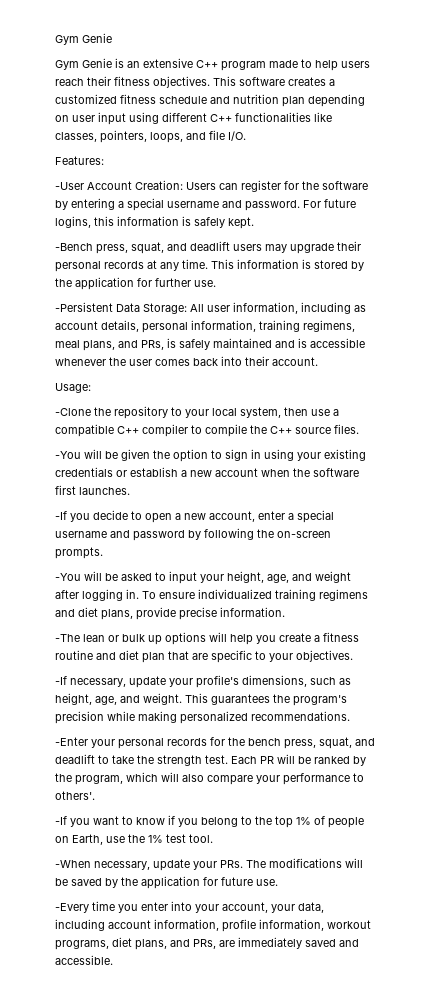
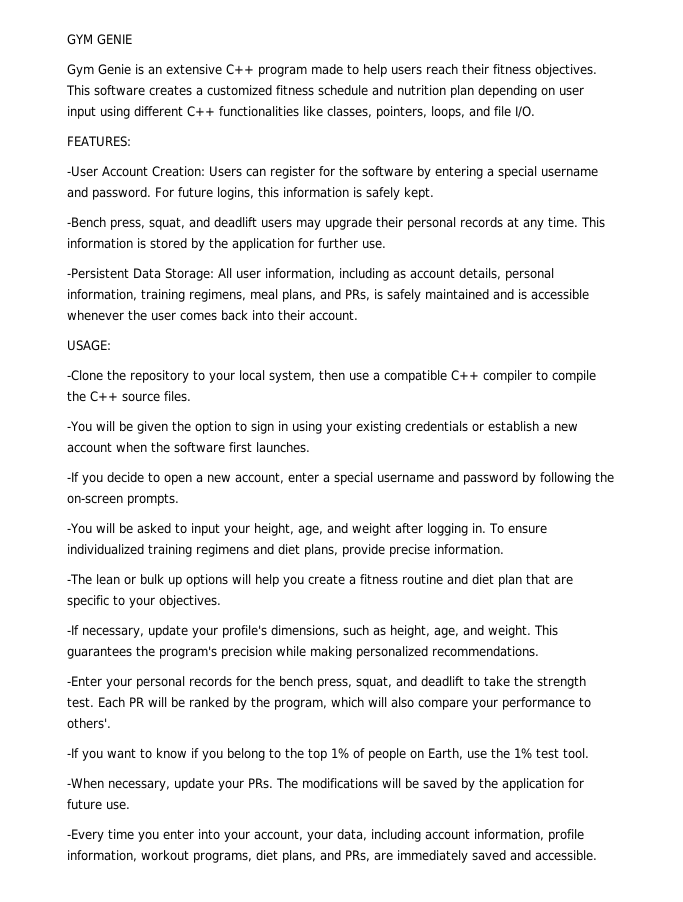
[55,33,112,45] Gym Genie -> [67,34,132,45] GYM GENIE
[55,156,104,165] Features: -> [67,136,131,147] FEATURES:
[55,383,91,393] Usage: -> [67,340,111,351] USAGE:

